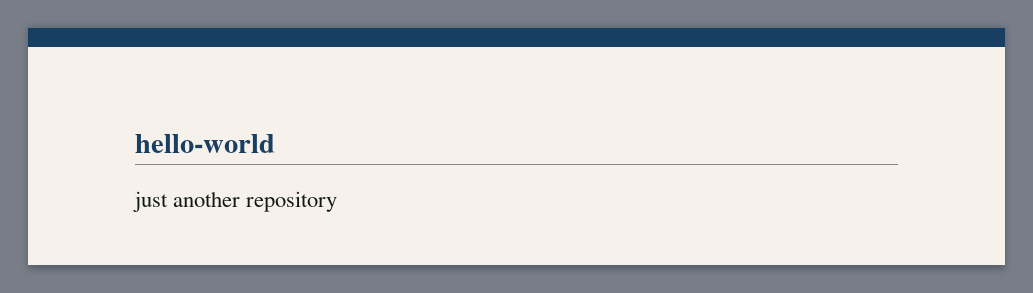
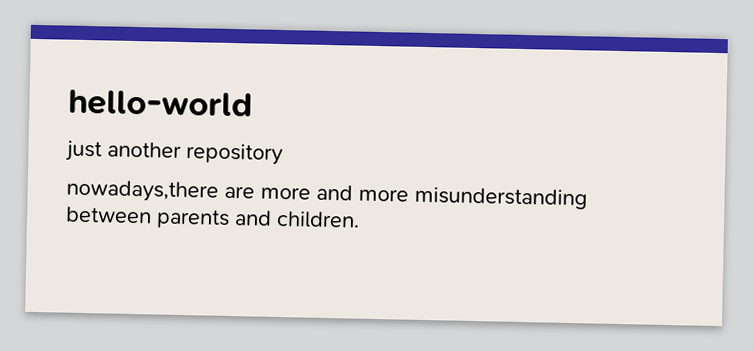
(338, 201) none -> [66,179,588,210] [65,206,360,229] // nowadays,there are more and more misunderstanding between parents and children.

